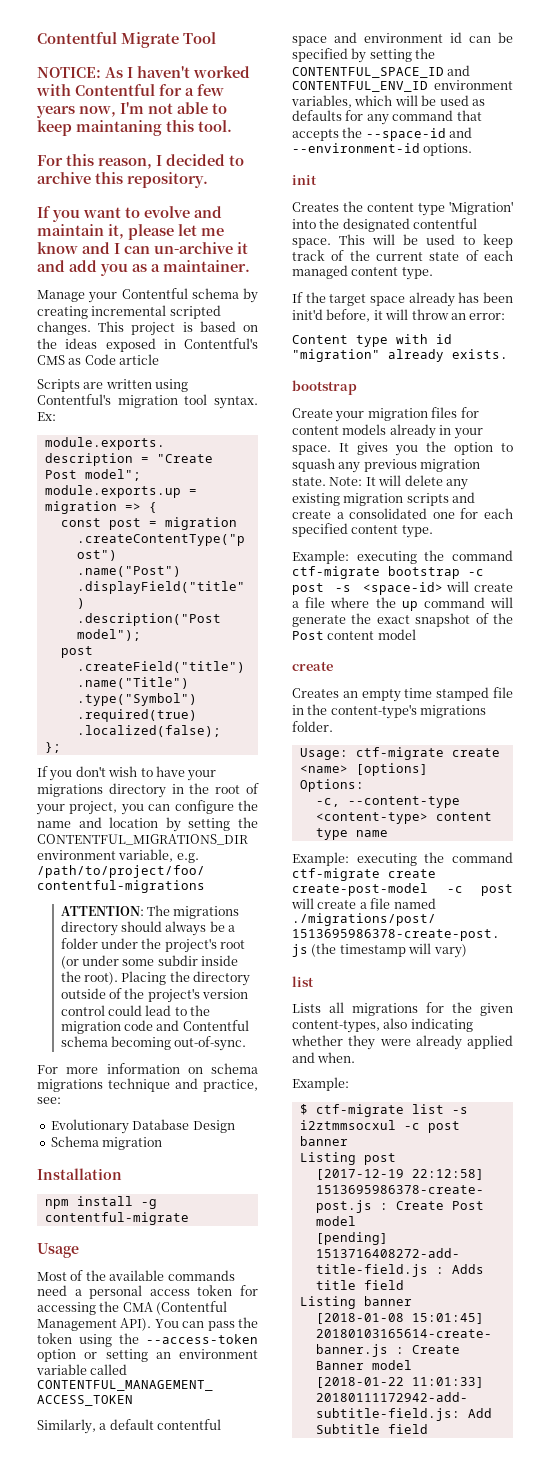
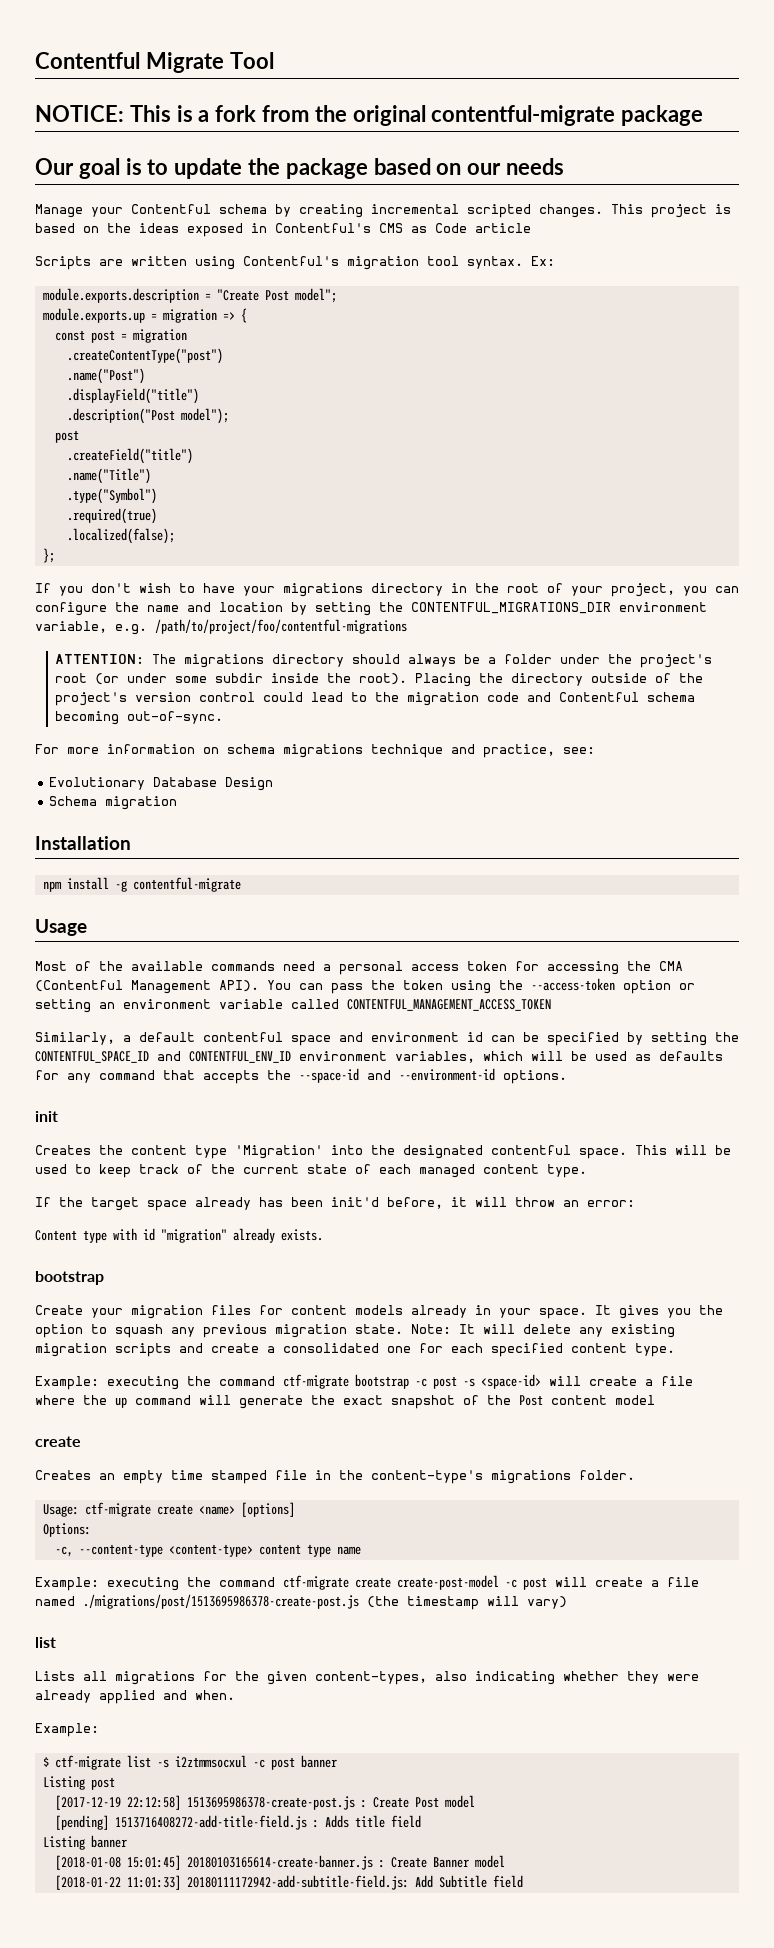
[105,66,250,78] [36,84,224,96] [36,102,227,118] [37,120,232,136] [37,154,244,169] [37,172,208,188] [37,206,222,222] [37,224,224,240] [37,242,248,254] [37,260,250,276] As I haven't worked with Contentful for a few years now, I'm not able to keep maintaning this tool. // For this reason, I decided to archive this repository. // If you want to evolve and maintain it, please let me know and I can un-archive it and add you as a maintainer. -> [129,105,704,126] [35,158,565,179] This is a fork from the original contentful-migrate package // Our goal is to update the package based on our needs

